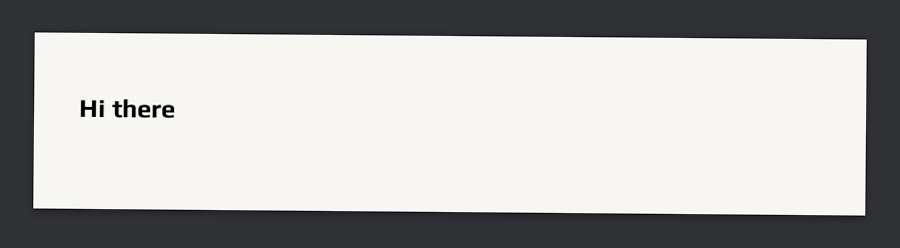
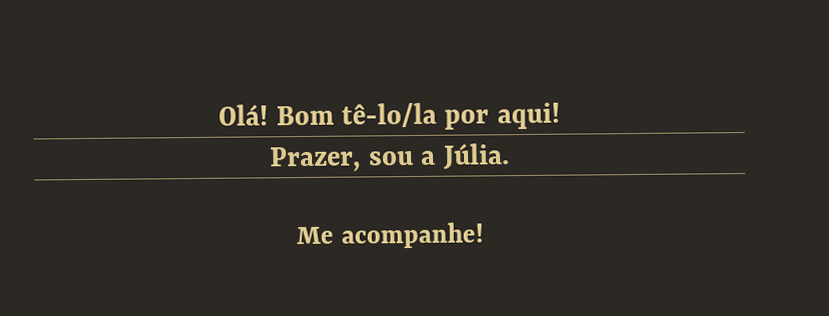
[79,99,176,119] Hi there -> [218,102,560,130] [269,143,510,173] [296,222,484,249] Olá! Bom tê-lo/la por aqui! // Prazer, sou a Júlia. // Me acompanhe!

